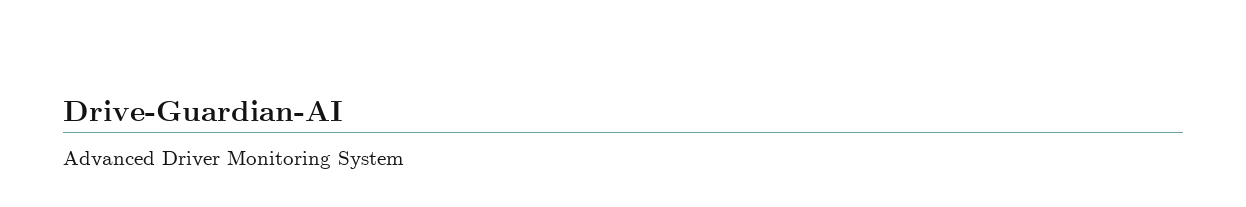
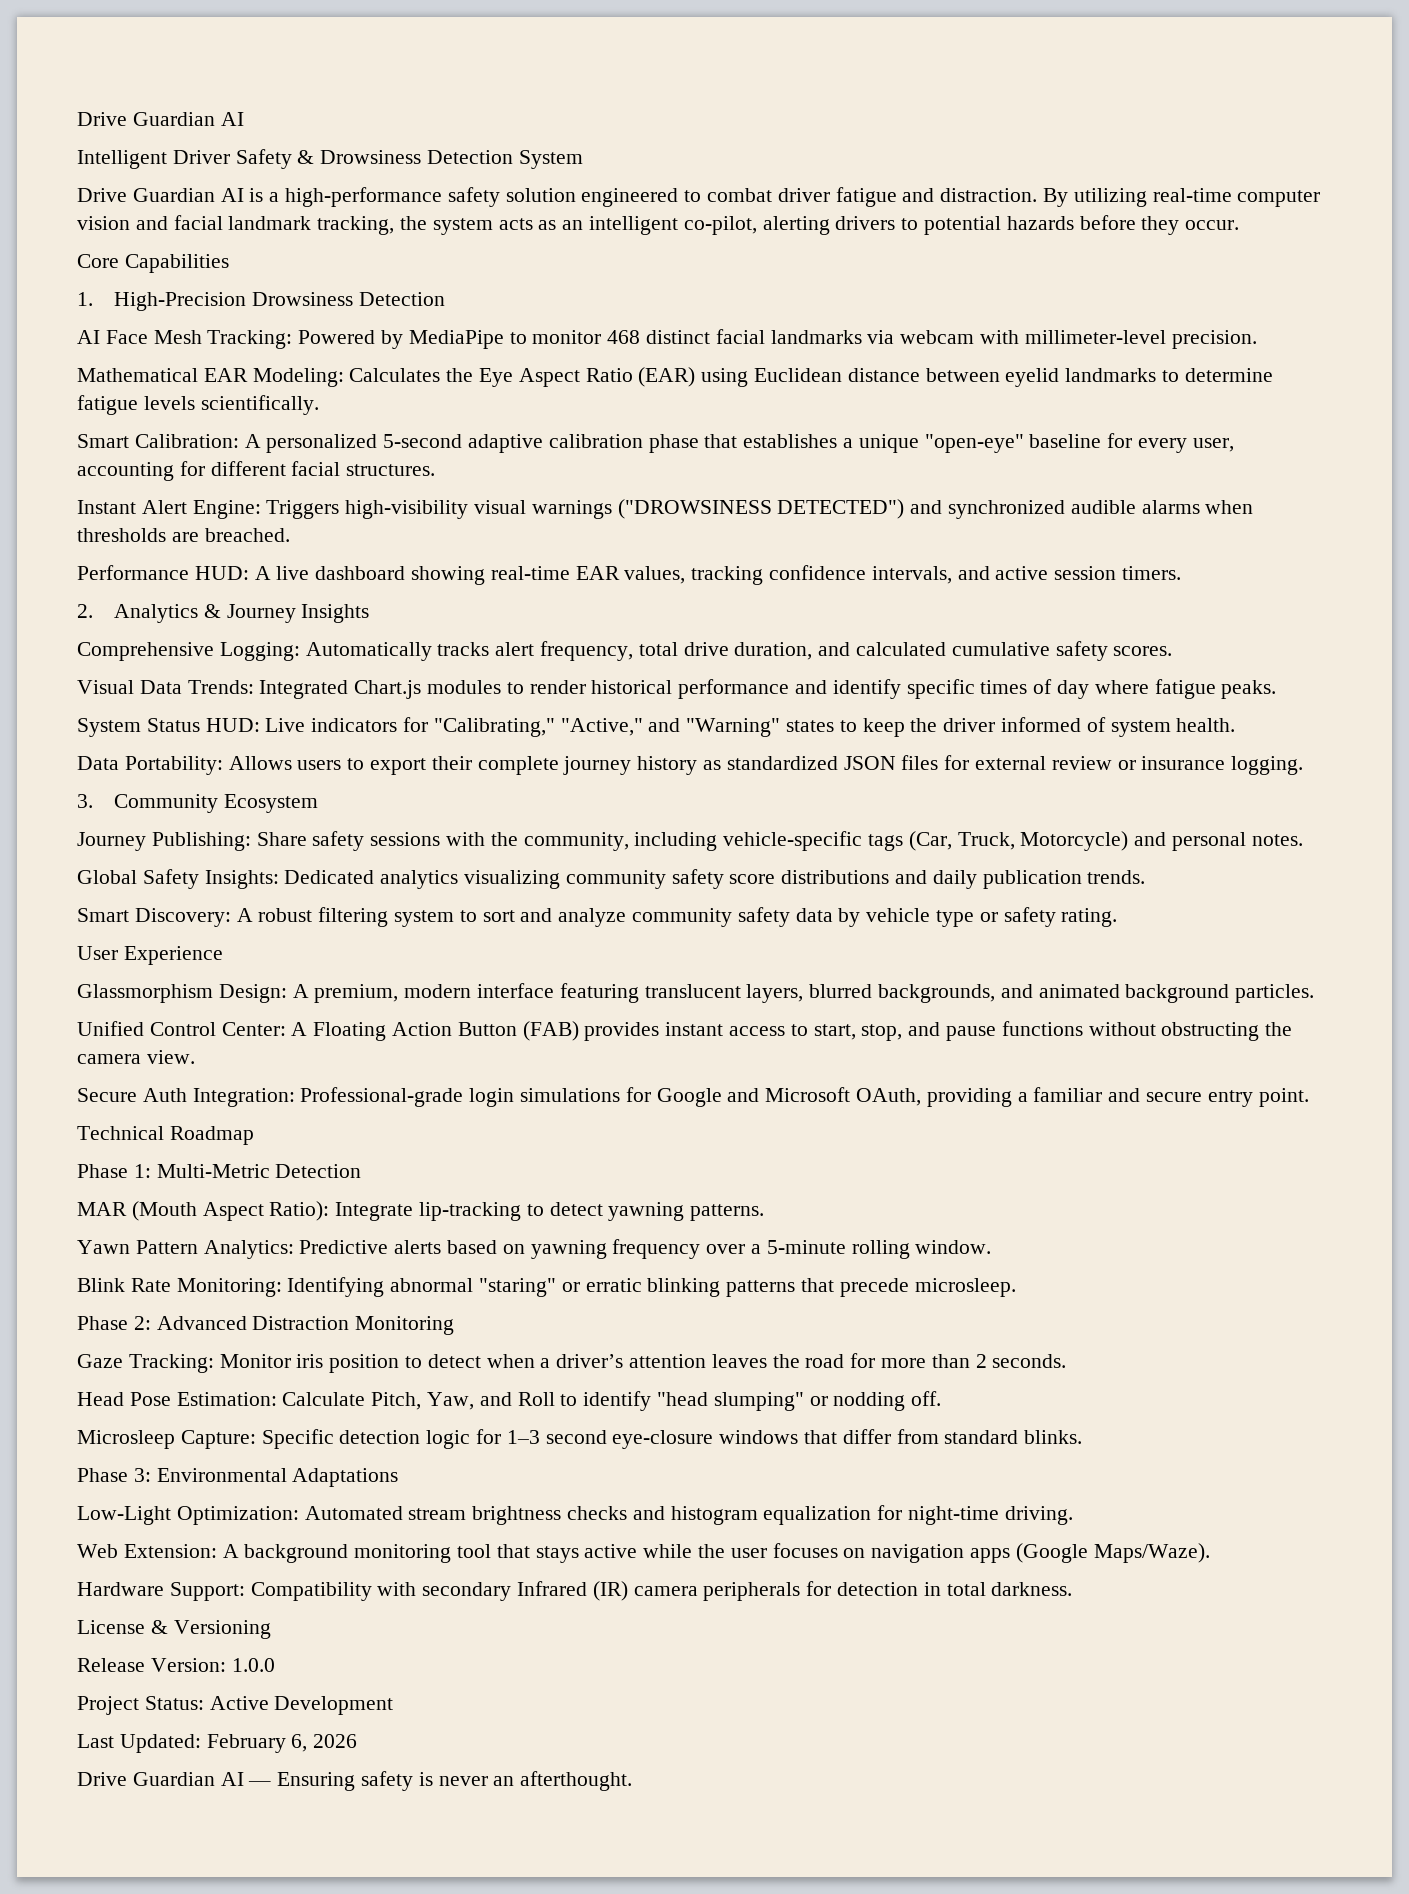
[63,100,343,121] [63,150,404,169] Drive-Guardian-AI // Advanced Driver Monitoring System -> [77,112,244,126] [77,149,583,169] [77,187,1321,207] [77,215,1240,235] [77,254,229,273] [77,292,445,311] [77,329,1257,349] [77,367,1273,387] [77,395,319,415] [77,433,1234,453] [77,461,436,481] [77,499,1254,519] [77,528,290,542] [77,565,1182,585] [77,604,370,623] [77,641,1173,661] [77,679,1277,699] [77,717,1236,737] [77,755,1304,775] [77,794,318,813] [77,831,1303,851] [77,869,1146,889] [77,907,1118,927] [77,946,223,965] [77,983,1315,1003] [77,1021,1293,1041] [77,1050,195,1064] [77,1087,1309,1107] [77,1126,254,1145] [77,1164,362,1178] [77,1201,765,1221] [77,1239,992,1259] [77,1277,1016,1297] [77,1316,455,1335] [77,1353,1067,1373] [77,1391,942,1411] [77,1429,1083,1449] [77,1468,399,1487] [77,1505,1073,1525] [77,1543,1210,1563] [77,1581,1073,1601] [77,1620,271,1639] [77,1658,275,1672] [77,1696,394,1715] [77,1734,358,1753] [77,1771,633,1791] Drive Guardian AI // Intelligent Driver Safety & Drowsiness Detection System // Drive Guardian AI is a high-performance safety solution engineered to combat driver fatigue and distraction. By utilizing real-time computer vision and facial landmark tracking, the system acts as an intelligent co-pilot, alerting drivers to potential hazards before they occur. // Core Capabilities // 1. High-Precision Drowsiness Detection // AI Face Mesh Tracking: Powered by MediaPipe to monitor 468 distinct facial landmarks via webcam with millimeter-level precision. // Mathematical EAR Modeling: Calculates the Eye Aspect Ratio (EAR) using Euclidean distance between eyelid landmarks to determine fatigue levels scientifically. // Smart Calibration: A personalized 5-second adaptive calibration phase that establishes a unique "open-eye" baseline for every user, accounting for different facial structures. // Instant Alert Engine: Triggers high-visibility visual warnings ("DROWSINESS DETECTED") and synchronized audible alarms when thresholds are breached. // Performance HUD: A live dashboard showing real-time EAR values, tracking confidence intervals, and active session timers. // 2. Analytics & Journey Insights // Comprehensive Logging: Automatically tracks alert frequency, total drive duration, and calculated cumulative safety scores. // Visual Data Trends: Integrated Chart.js modules to render historical performance and identify specific times of day where fatigue peaks. // System Status HUD: Live indicators for "Calibrating," "Active," and "Warning" states to keep the driver informed of system health. // Data Portability: Allows users to export their complete journey history as standardized JSON files for external review or insurance logging. // 3. Community Ecosystem // Journey Publishing: Share safety sessions with the community, including vehicle-specific tags (Car, Truck, Motorcycle) and personal notes. // Global Safety Insights: Dedicated analytics visualizing community safety score distributions and daily publication trends. // Smart Discovery: A robust filtering system to sort and analyze community safety data by vehicle type or safety rating. // User Experience // Glassmorphism Design: A premium, modern interface featuring translucent layers, blurred backgrounds, and animated background particles. // Unified Control Center: A Floating Action Button (FAB) provides instant access to start, stop, and pause functions without obstructing the camera view. // Secure Auth Integration: Professional-grade login simulations for Google and Microsoft OAuth, providing a familiar and secure entry point. // Technical Roadmap // Phase 1: Multi-Metric Detection // MAR (Mouth Aspect Ratio): Integrate lip-tracking to detect yawning patterns. // Yawn Pattern Analytics: Predictive alerts based on yawning frequency over a 5-minute rolling window. // Blink Rate Monitoring: Identifying abnormal "staring" or erratic blinking patterns that precede microsleep. // Phase 2: Advanced Distraction Monitoring // Gaze Tracking: Monitor iris position to detect when a driver’s attention leaves the road for more than 2 seconds. // Head Pose Estimation: Calculate Pitch, Yaw, and Roll to identify "head slumping" or nodding off. // Microsleep Capture: Specific detection logic for 1–3 second eye-closure windows that differ from standard blinks. // Phase 3: Environmental Adaptations // Low-Light Optimization: Automated stream brightness checks and histogram equalization for night-time driving. // Web Extension: A background monitoring tool that stays active while the user focuses on navigation apps (Google Maps/Waze). // Hardware Support: Compatibility with secondary Infrared (IR) camera peripherals for detection in total darkness. // License & Versioning // Release Version: 1.0.0 // Project Status: Active Development // Last Updated: February 6, 2026 // Drive Guardian AI — Ensuring safety is never an afterthought.

